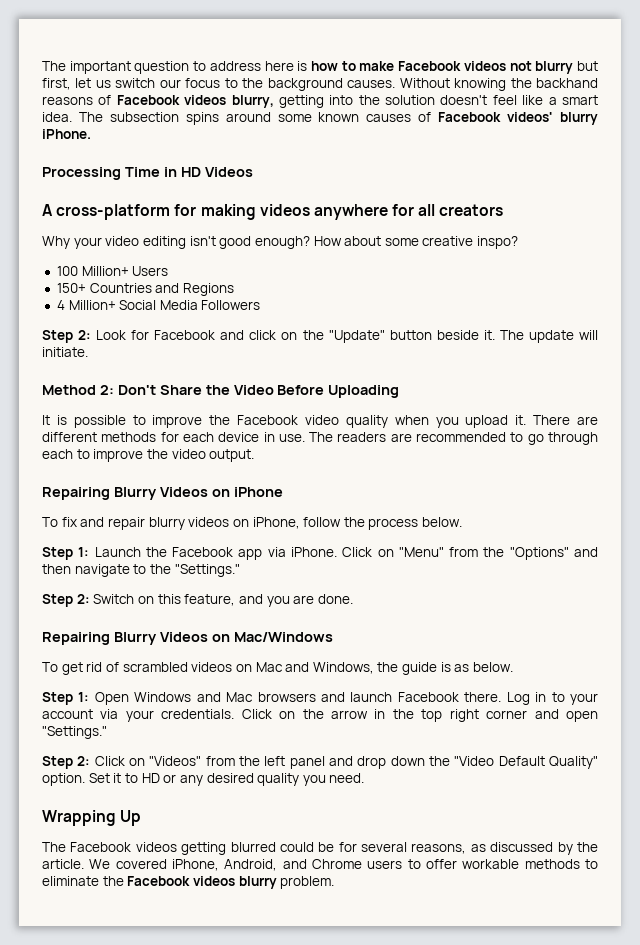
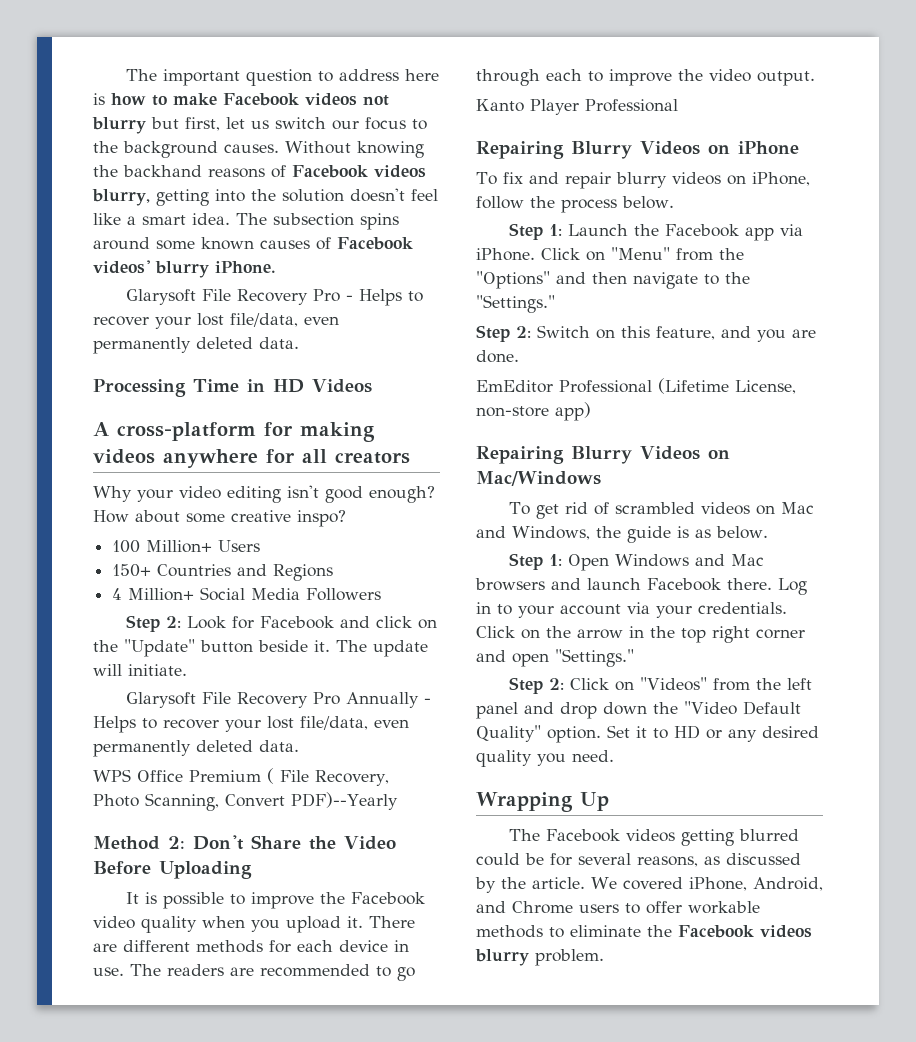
(91, 134) none -> [125,289,423,306] [93,313,339,329] [93,337,299,354] // Glarysoft File Recovery Pro - Helps to recover your lost file/data, even permanently deleted data.
(88, 352) none -> [125,692,431,708] [93,716,409,733] [93,740,299,757] [93,768,389,786] [93,792,398,811] // Glarysoft File Recovery Pro Annually - Helps to recover your lost file/data, even permanently deleted data. // WPS Office Premium ( File Recovery, Photo Scanning, Convert PDF)--Yearly
(255, 455) none -> [476,99,678,115] // Kanto Player Professional
(353, 599) none -> [476,378,796,394] [476,402,591,421] // EmEditor Professional (Lifetime License, non-store app)

